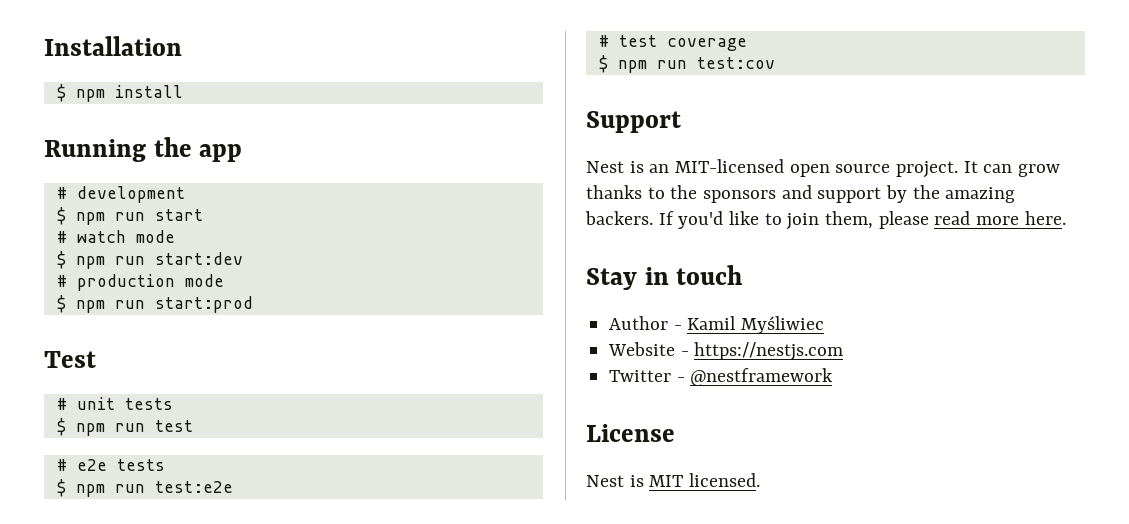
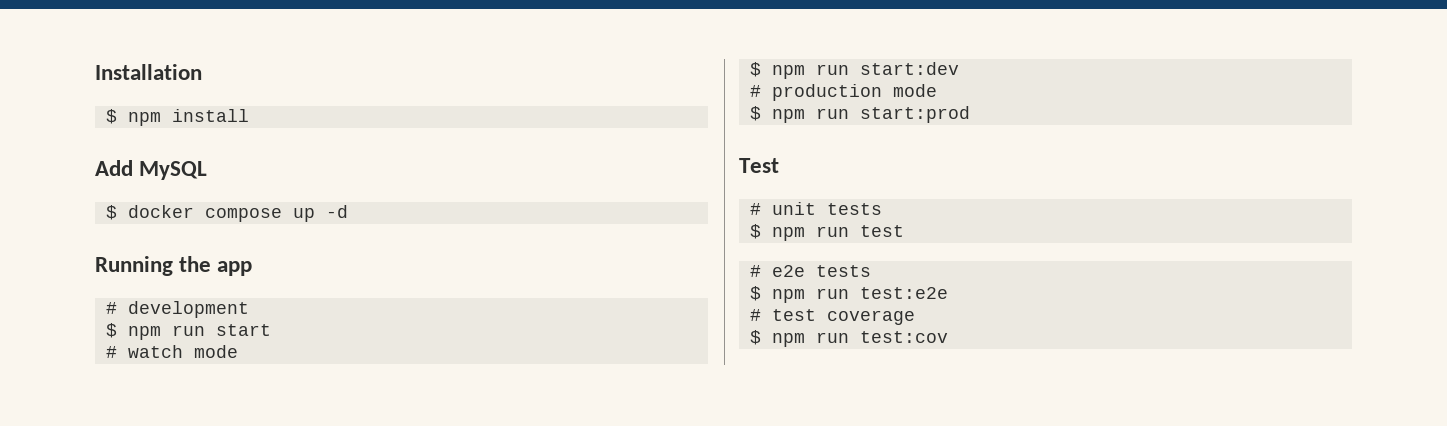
(183, 91) none -> [95,160,208,180] [106,205,349,222] // Add MySQL // $ docker compose up -d
[586,111,681,133] [586,159,1061,178] [586,185,1016,203] [585,211,1066,230] [586,265,744,290] [609,316,825,334] [608,342,844,361] [609,368,834,386] [586,424,675,442] [586,473,761,487] // Support // Nest is an MIT-licensed open source project. It can grow thanks to the sponsors and support by the amazing backers. If you'd like to join them, please read more here. // Stay in touch // Author - Kamil Myśliwiec // Website - https://nestjs.com // Twitter - @nestframework // License // Nest is MIT licensed. -> (949, 337) none

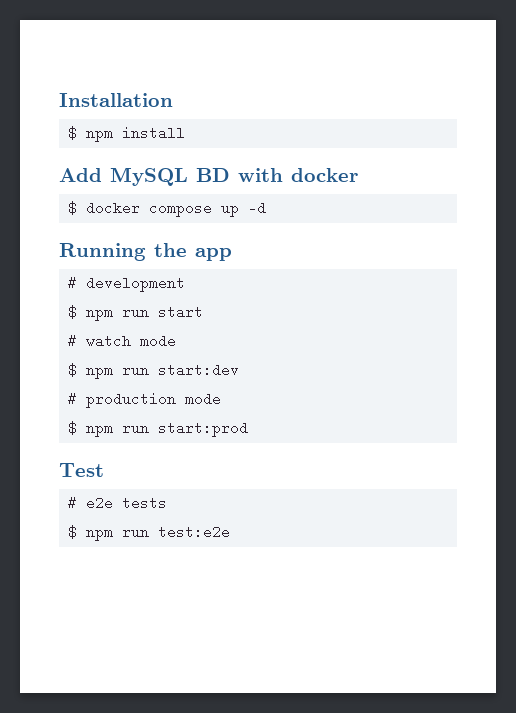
(208, 170) none -> [196,168,358,182] BD with docker
[750,202,883,215] [750,224,905,241] // # unit tests // $ npm run test -> (104, 470) none
[750,309,916,325] [750,330,949,347] // # test coverage // $ npm run test:cov -> (230, 532) none

